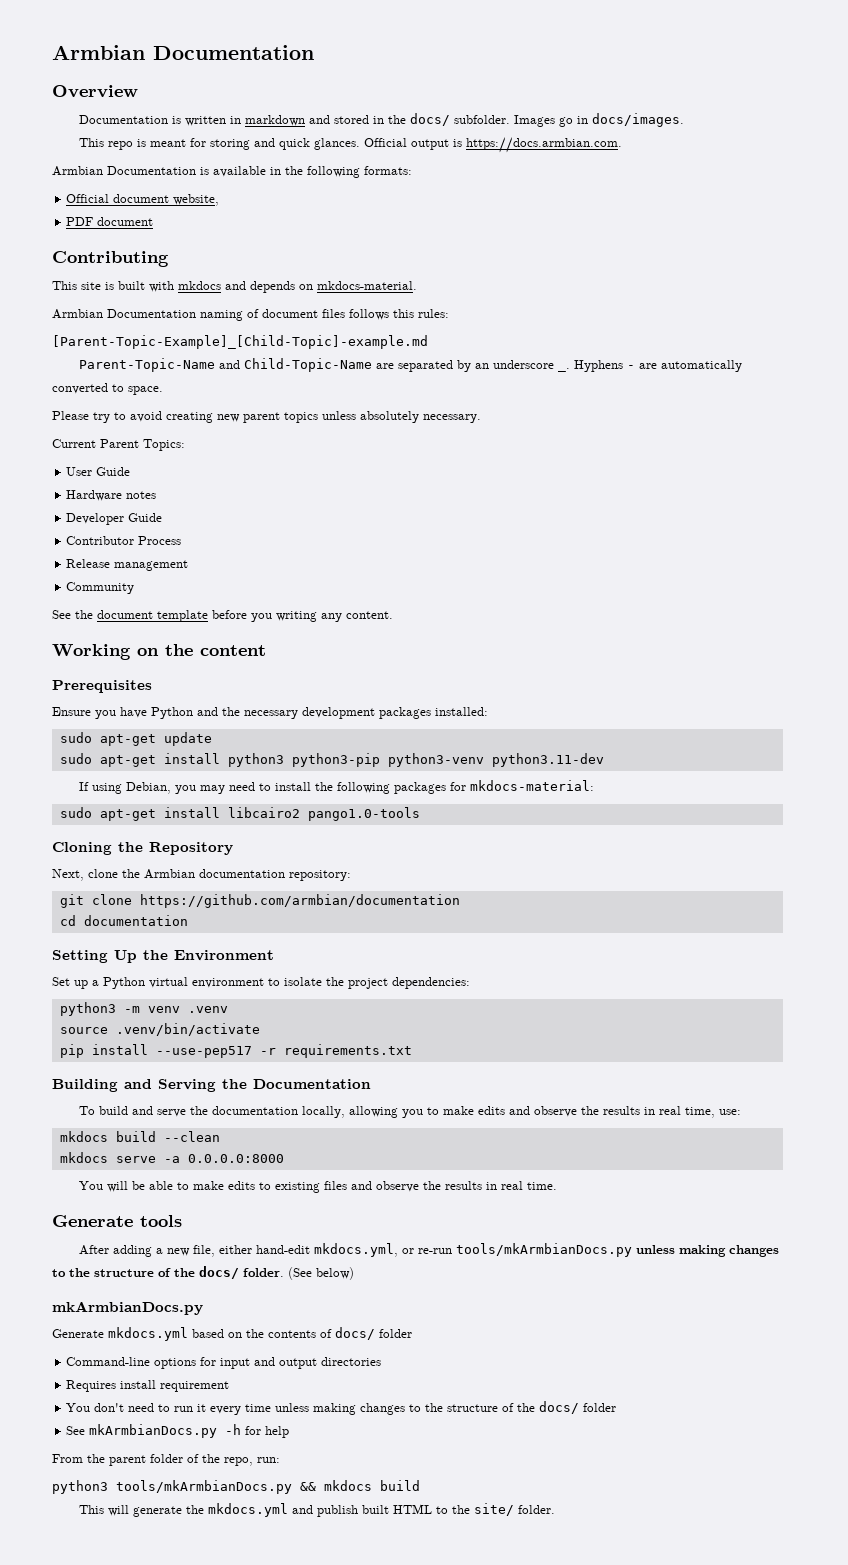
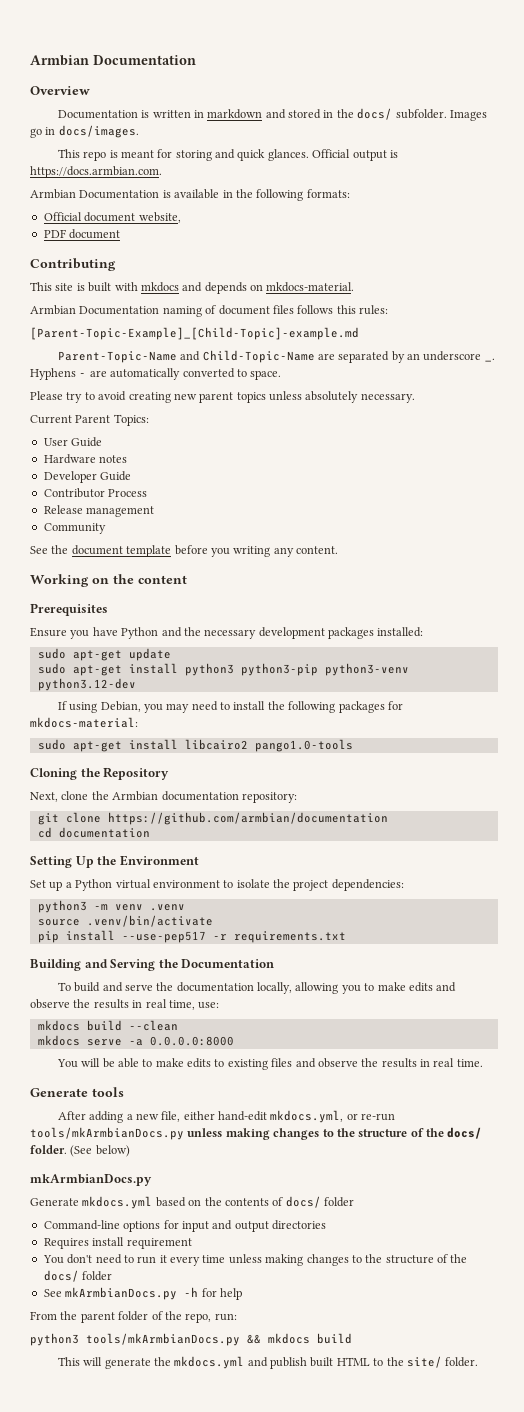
[491,753,604,767] python3.11-dev -> [37,678,136,691] python3.12-dev

